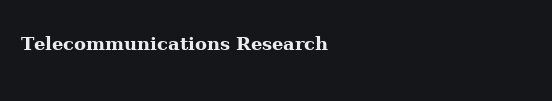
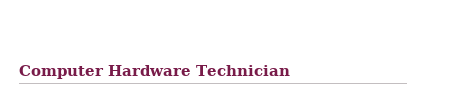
[21,36,328,50] Telecommunications Research -> [19,65,290,79] Computer Hardware Technician

